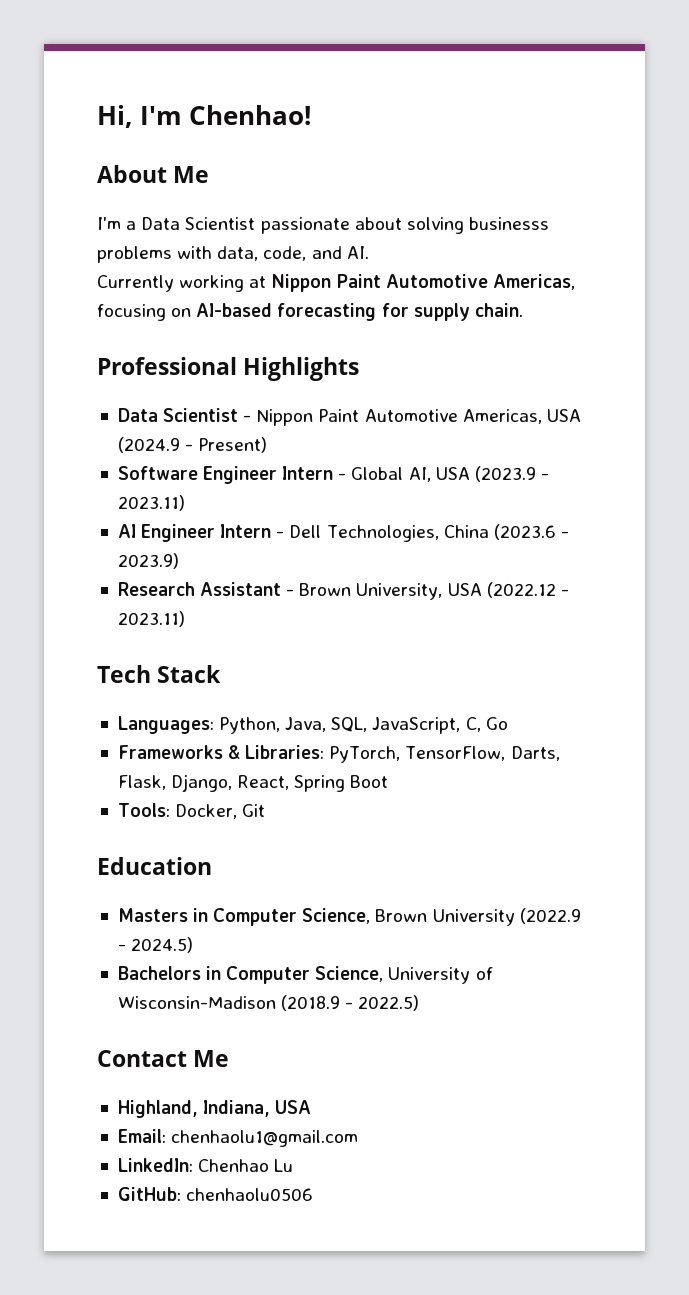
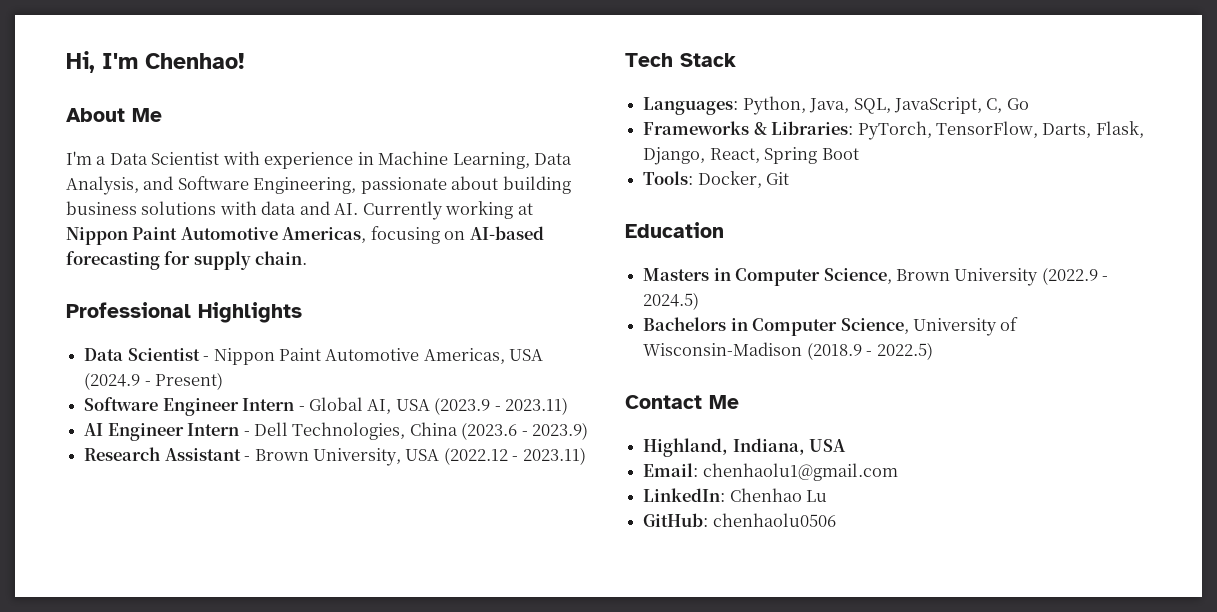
[260,217,549,234] [97,246,307,263] passionate about solving businesss problems with data, code, -> [222,151,573,169] [66,176,571,195] [66,201,297,215] with experience in Machine Learning, Data Analysis, and Software Engineering, passionate about building business solutions with data
(369, 252) // -> (359, 209) none

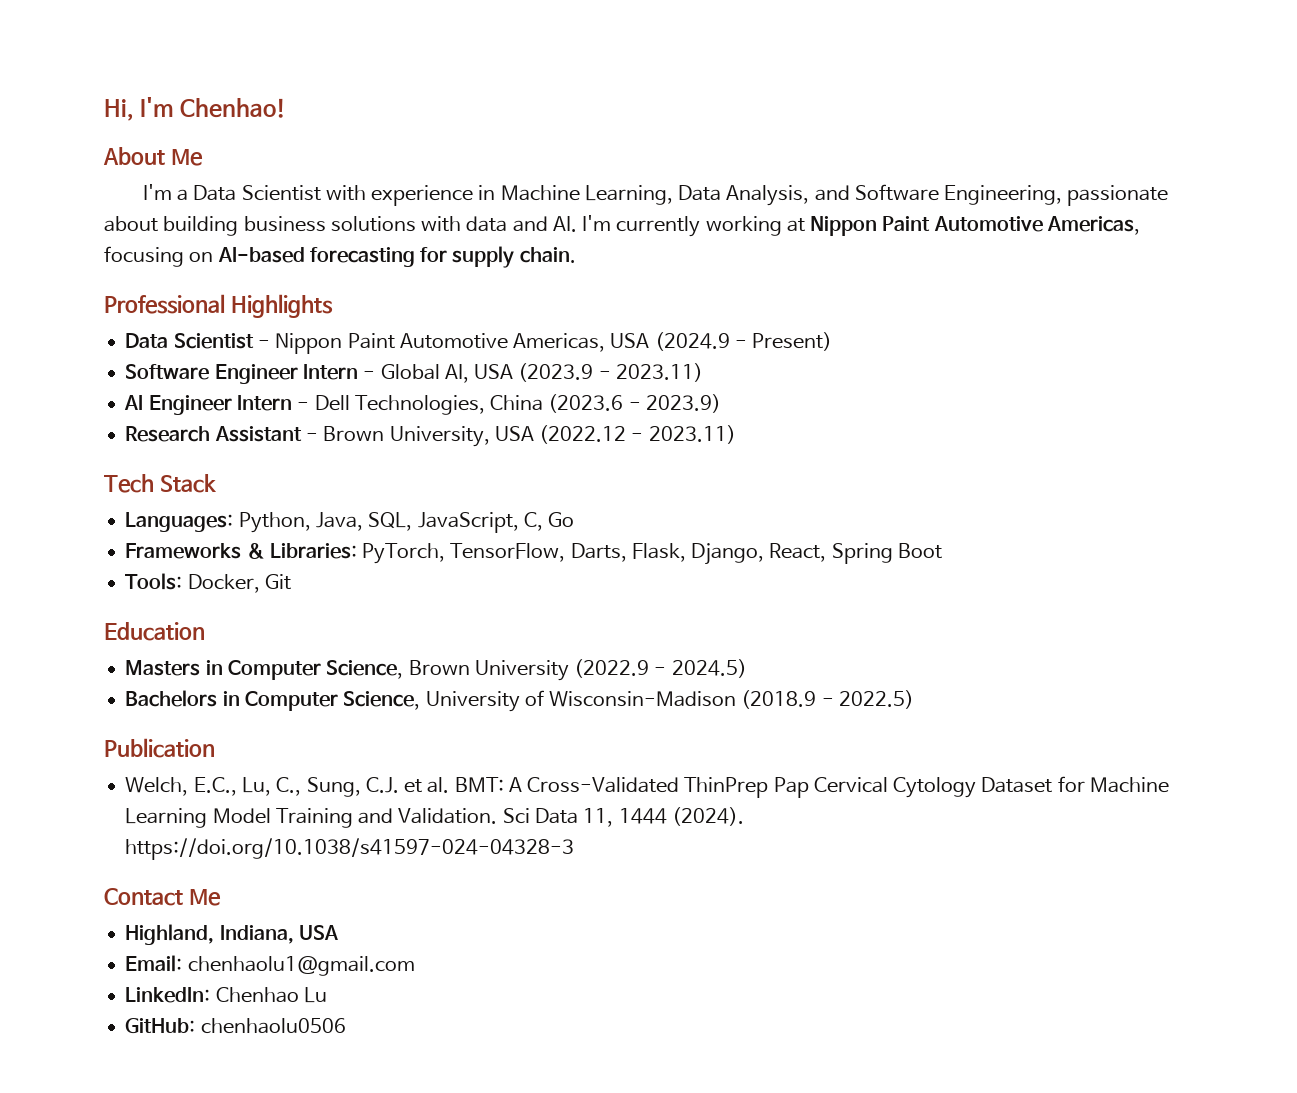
[362,201,443,220] Currently -> [582,215,701,237] I'm currently
(933, 351) none -> [104,738,215,758] [125,776,1169,798] [125,807,744,828] [125,838,575,860] // Publication // Welch, E.C., Lu, C., Sung, C.J. et al. BMT: A Cross-Validated ThinPrep Pap Cervical Cytology Dataset for Machine Learning Model Training and Validation. Sci Data 11, 1444 (2024). https://doi.org/10.1038/s41597-024-04328-3

